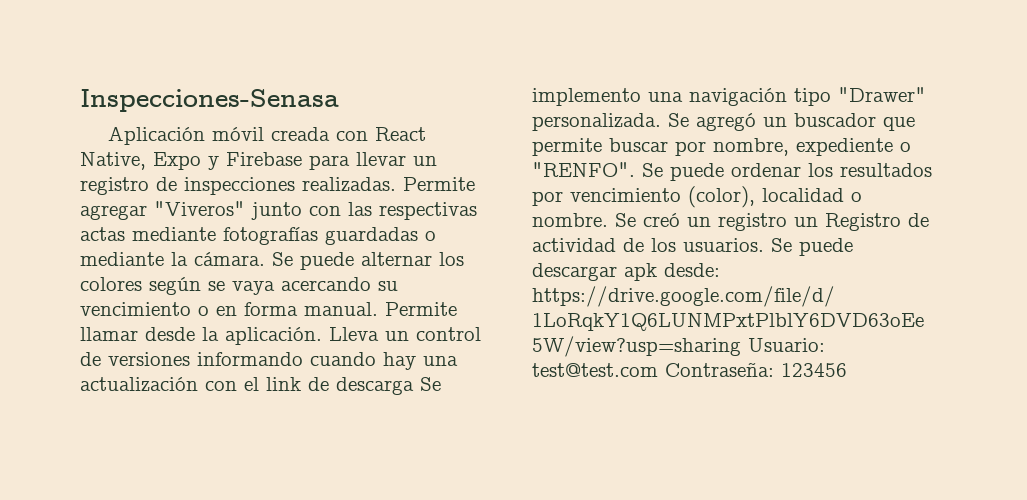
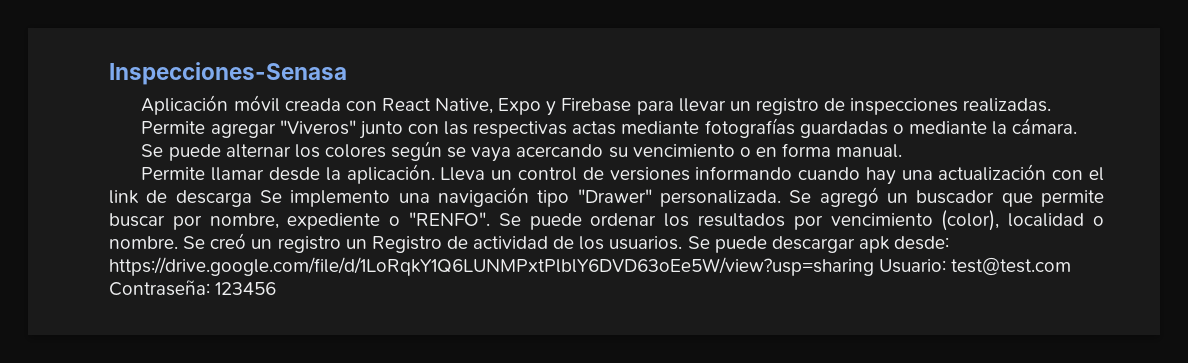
(396, 184) none -> (1052, 105) //
(265, 259) none -> (1078, 126) //
(378, 309) none -> (903, 151) //

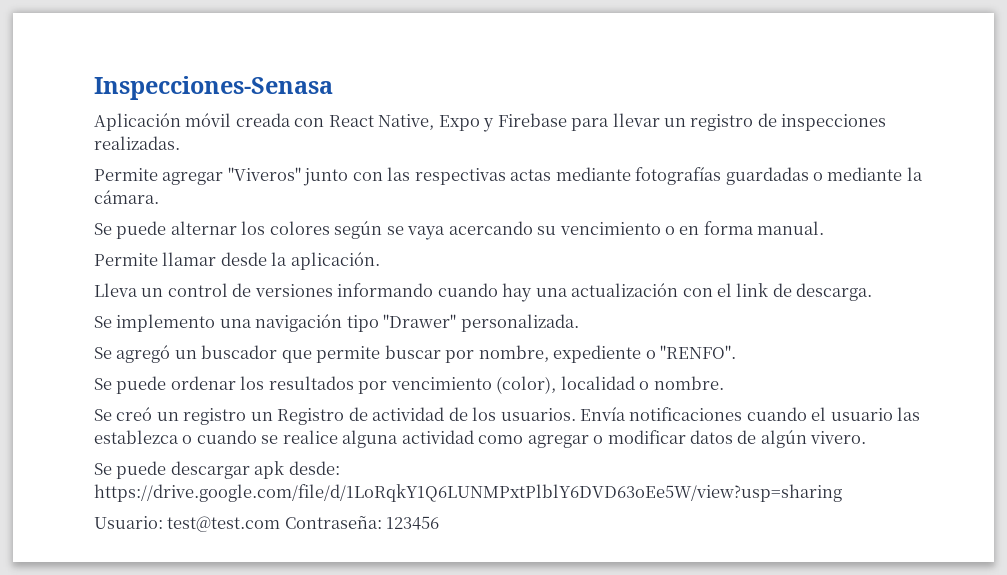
(435, 174) none -> (380, 261) //
[175,190,252,207] descarga -> [796,283,873,301] descarga. //
(781, 198) none -> (579, 323) //
(490, 219) none -> (737, 352) //
(178, 242) none -> (724, 383) //
(683, 243) none -> [580,407,921,421] [94,430,867,448] Envía notificaciones cuando el usuario las establezca o cuando se realice alguna actividad como agregar o modificar datos de algún vivero. //
(874, 266) none -> (842, 493) //

